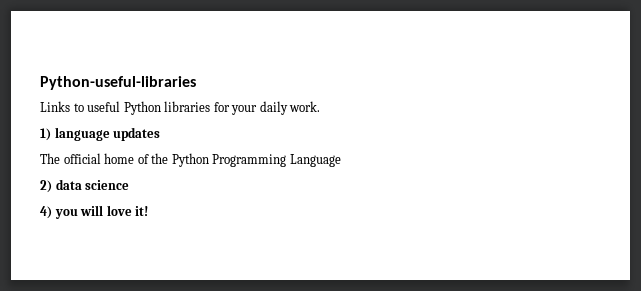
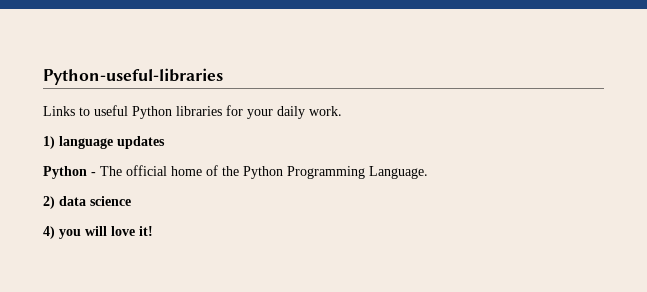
(161, 134) none -> [43,166,96,179] Python -
[289,154,341,167] Language -> [369,166,428,179] Language.

